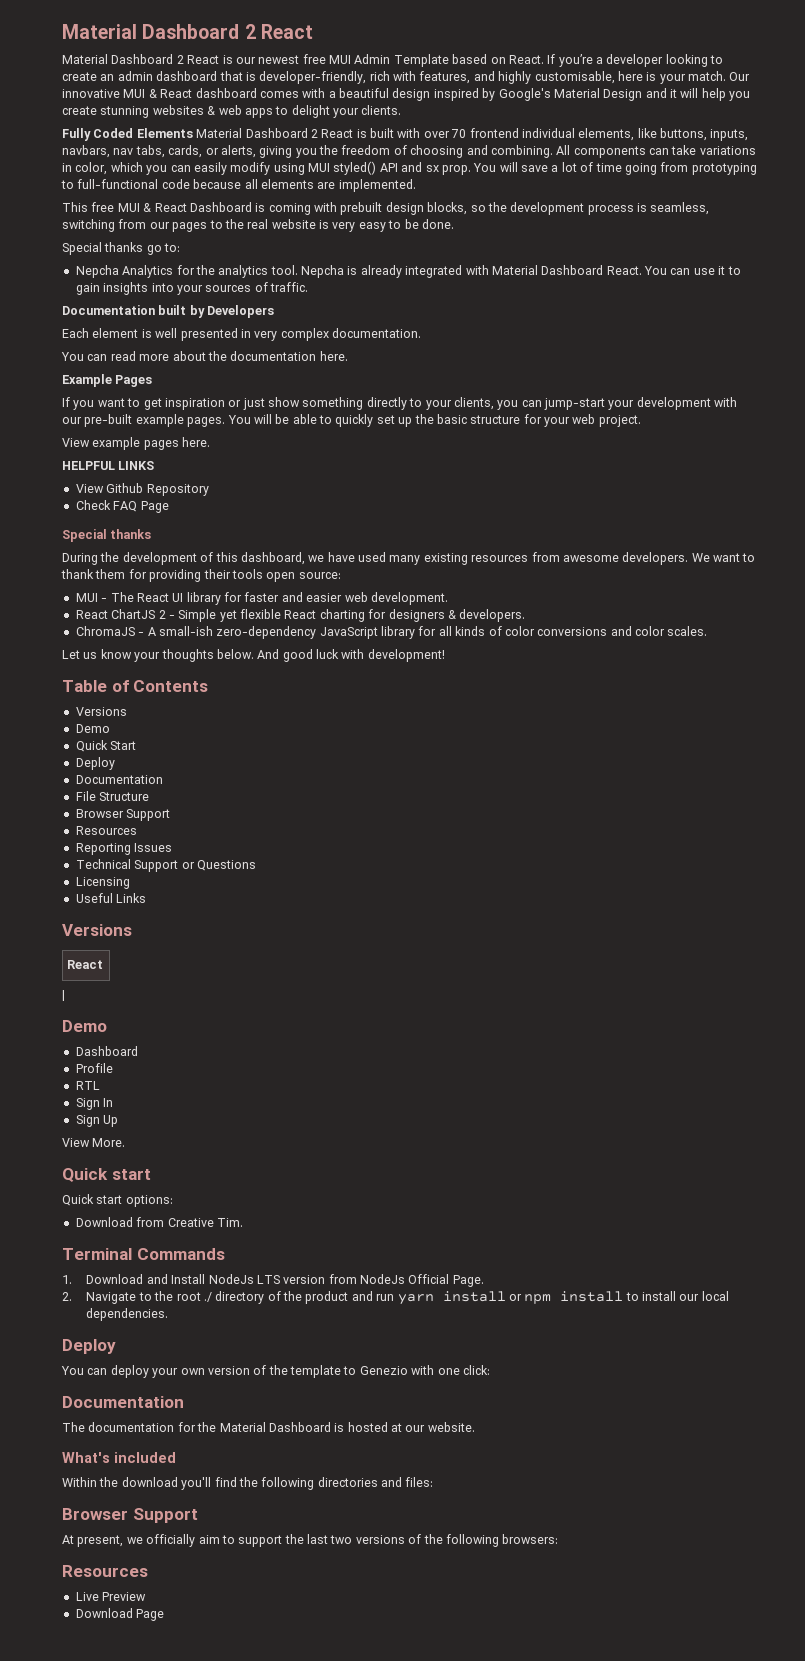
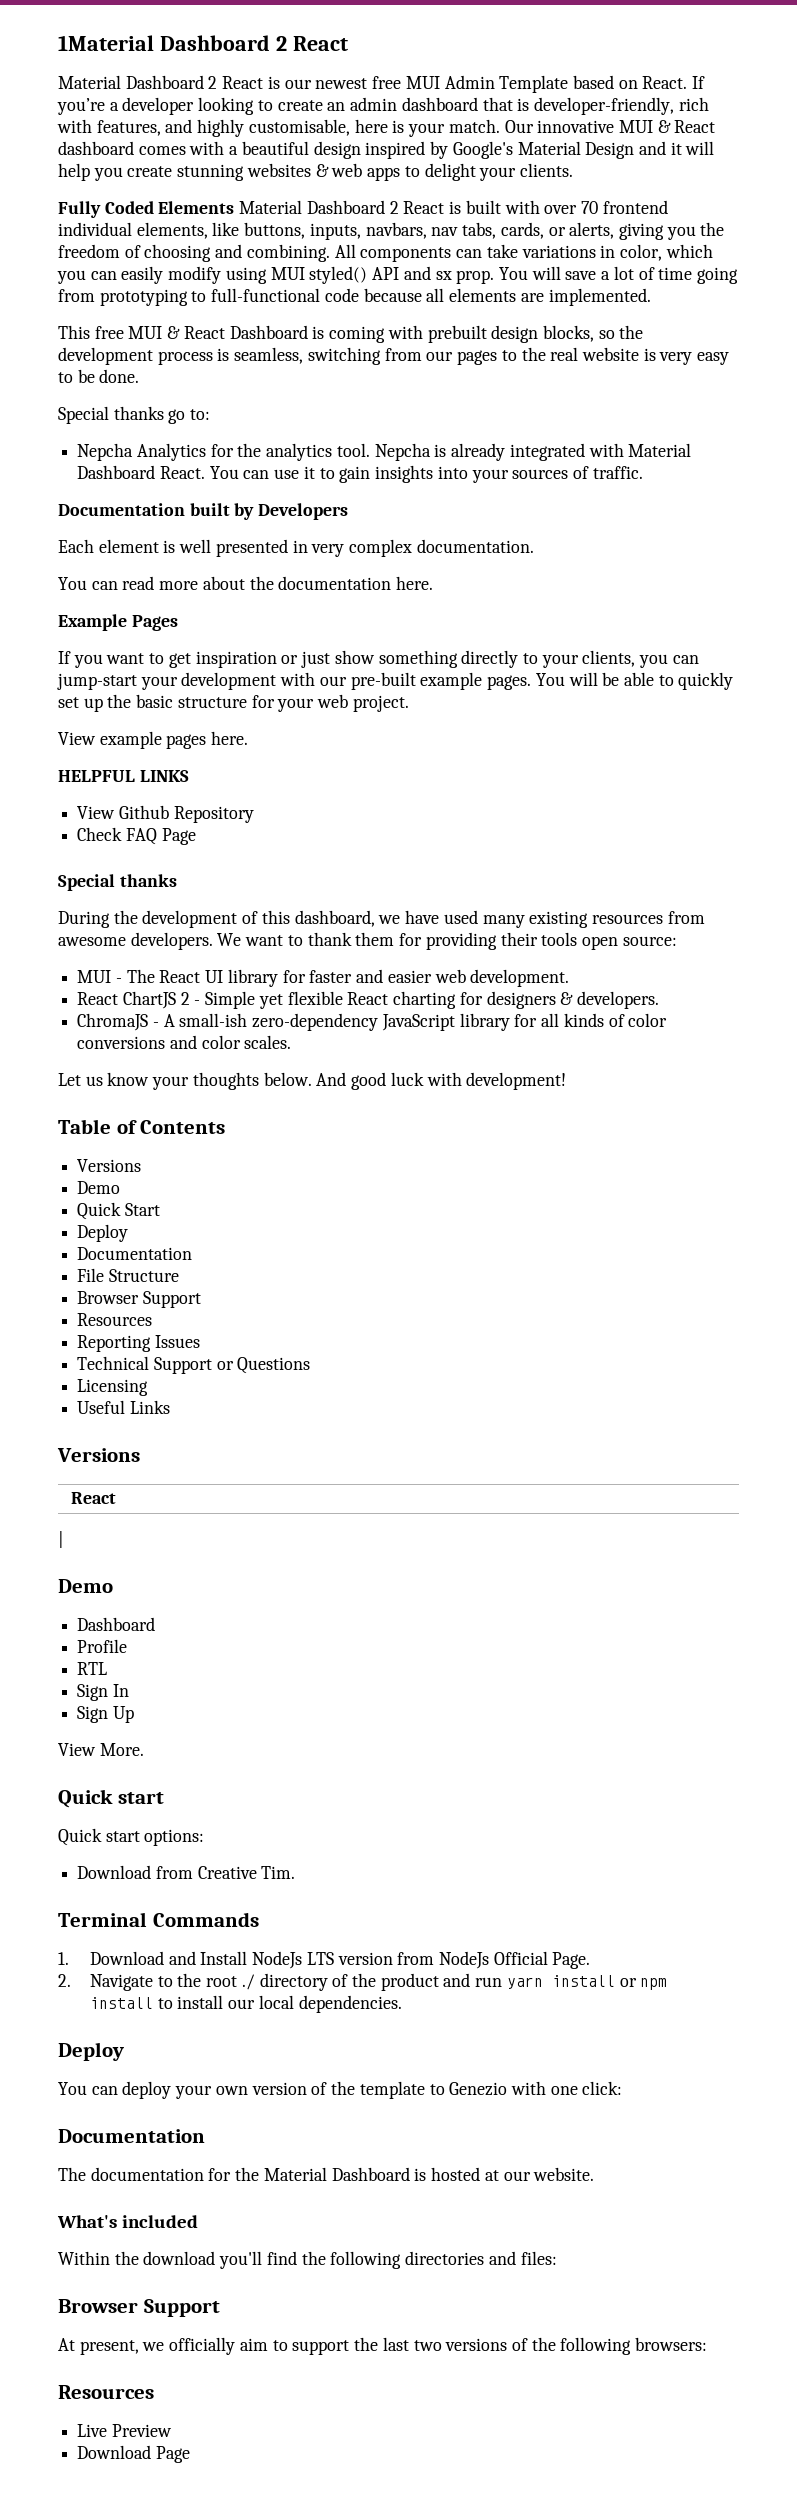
[62,24,137,39] Material -> [58,35,154,51] 1Material

